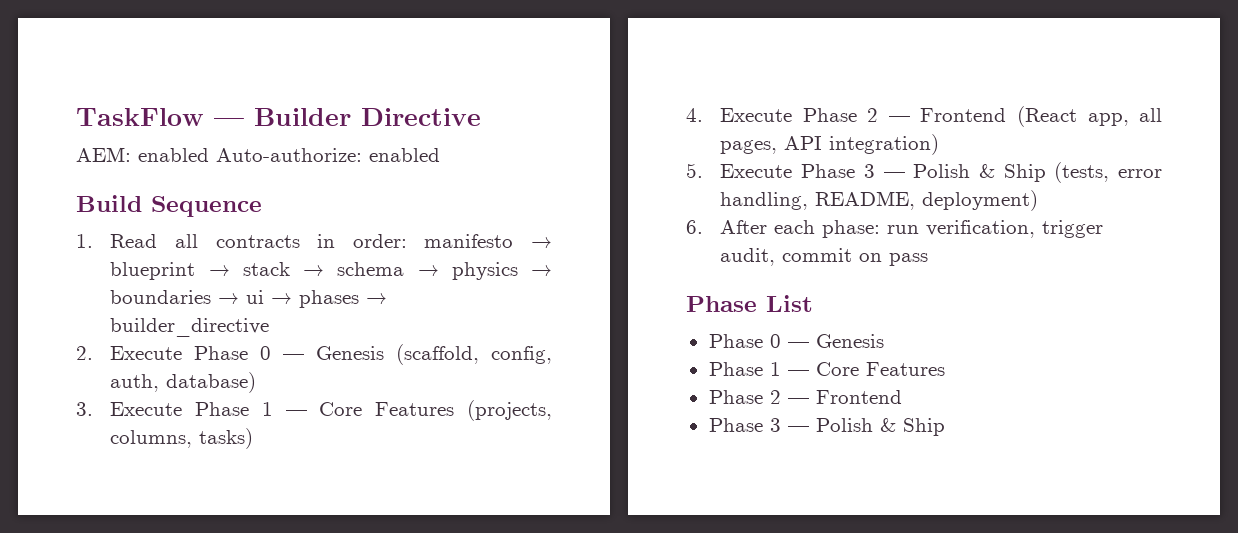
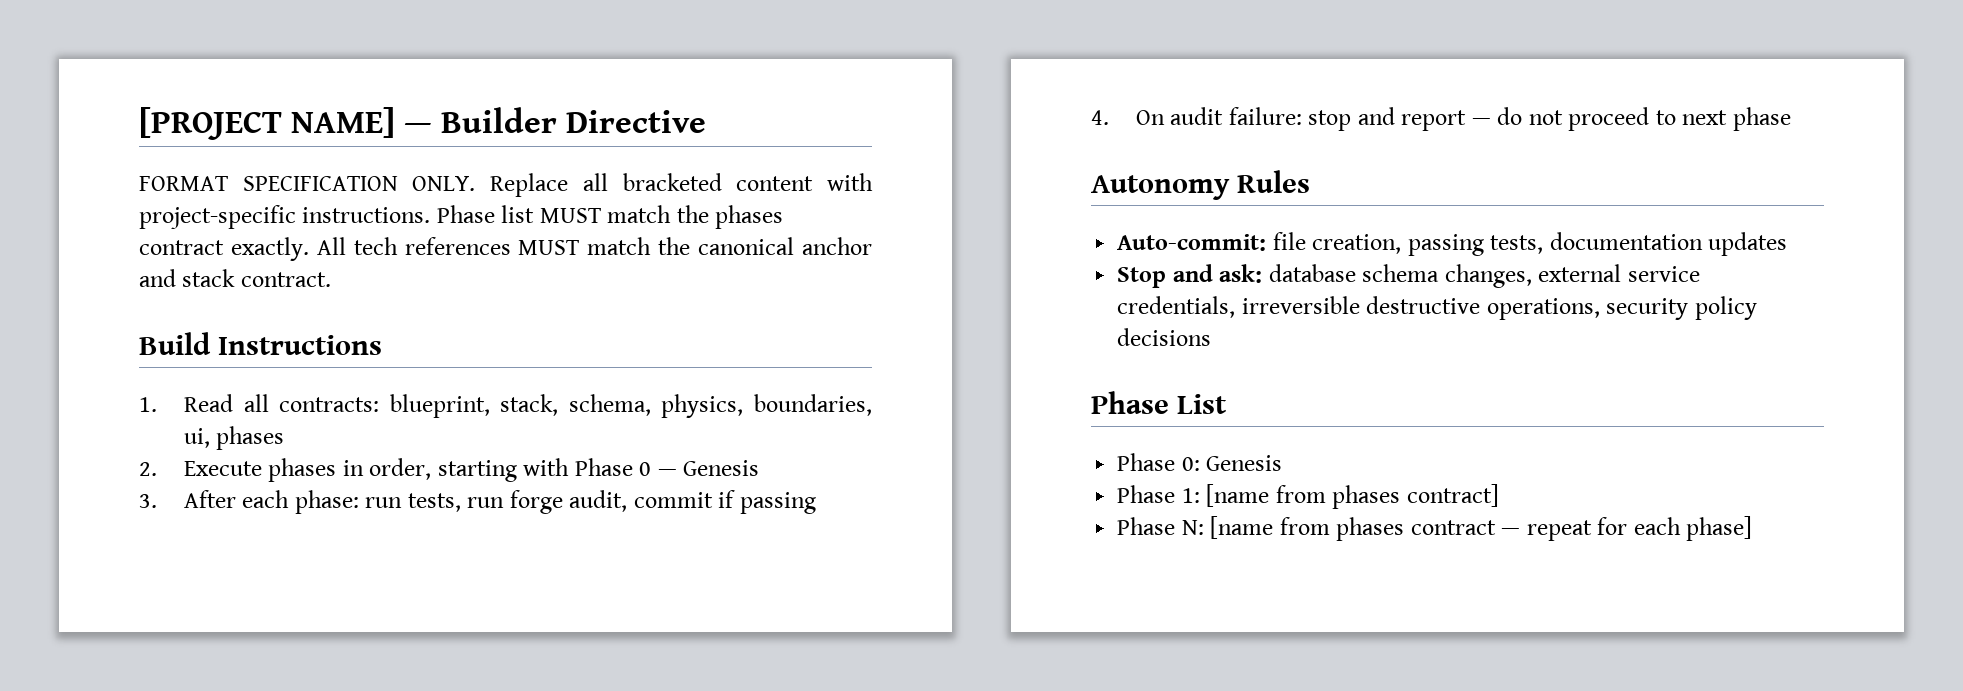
[76,108,204,126] TaskFlow -> [139,107,396,140] [PROJECT NAME]
[76,147,440,162] AEM: enabled Auto-authorize: enabled -> [139,173,873,197] [139,205,784,229] [139,237,872,261] [139,269,331,287] FORMAT SPECIFICATION ONLY. Replace all bracketed content with project-specific instructions. Phase list MUST match the phases contract exactly. All tech references MUST match the canonical anchor and stack contract.
[151,196,262,217] Sequence -> [218,335,383,355] Instructions
[215,234,552,248] [110,262,552,280] [110,290,388,308] [110,318,270,337] contracts in order: manifesto → blueprint → stack → schema → physics → boundaries → ui → phases → builder_directive -> [279,394,872,418] [183,426,285,450] contracts: blueprint, stack, schema, physics, boundaries, ui, phases
[194,344,552,365] [110,372,257,393] [76,400,552,421] [110,428,254,449] [686,106,1162,127] [720,134,940,155] [686,162,1162,183] [720,190,1039,211] [686,220,1104,238] [720,248,929,266] Phase 0 — Genesis (scaffold, config, auth, database) // 3. Execute Phase 1 — Core Features (projects, columns, tasks) // 4. Execute Phase 2 — Frontend (React app, all pages, API integration) // 5. Execute Phase 3 — Polish & Ship (tests, error handling, README, deployment) // 6. After each phase: run verification, trigger audit, commit on pass -> [268,458,760,482] [139,490,816,514] [1091,107,1791,131] [1091,170,1311,200] [1117,232,1788,256] [1117,264,1700,288] [1117,296,1757,320] [1117,328,1212,346] phases in order, starting with Phase 0 — Genesis // 3. After each phase: run tests, run forge audit, commit if passing // 4. On audit failure: stop and report — do not proceed to next phase // Autonomy Rules // Auto-commit: file creation, passing tests, documentation updates // Stop and ask: database schema changes, external service credentials, irreversible destructive operations, security policy decisions
[769,334,809,348] 0 — -> [1181,457,1200,471] 0:
[769,362,945,376] [708,390,902,404] [708,418,945,436] 1 — Core Features // Phase 2 — Frontend // Phase 3 — Polish & Ship -> [1181,484,1499,509] [1117,516,1753,541] 1: [name from phases contract] // Phase N: [name from phases contract — repeat for each phase]

